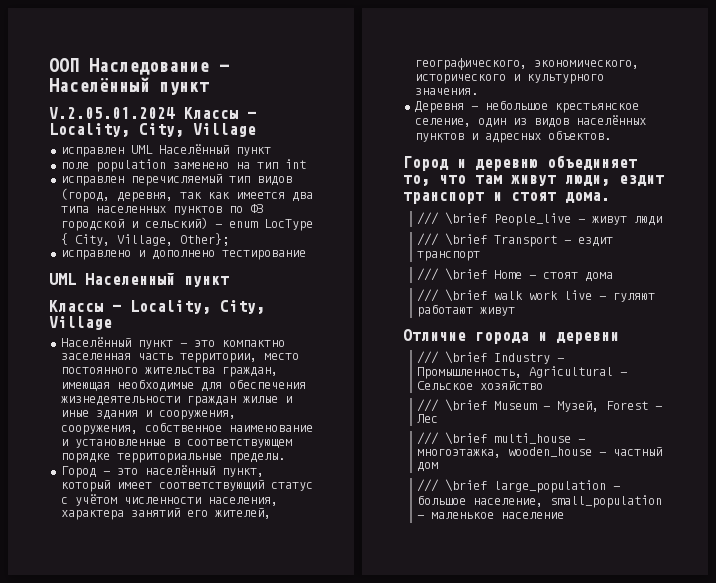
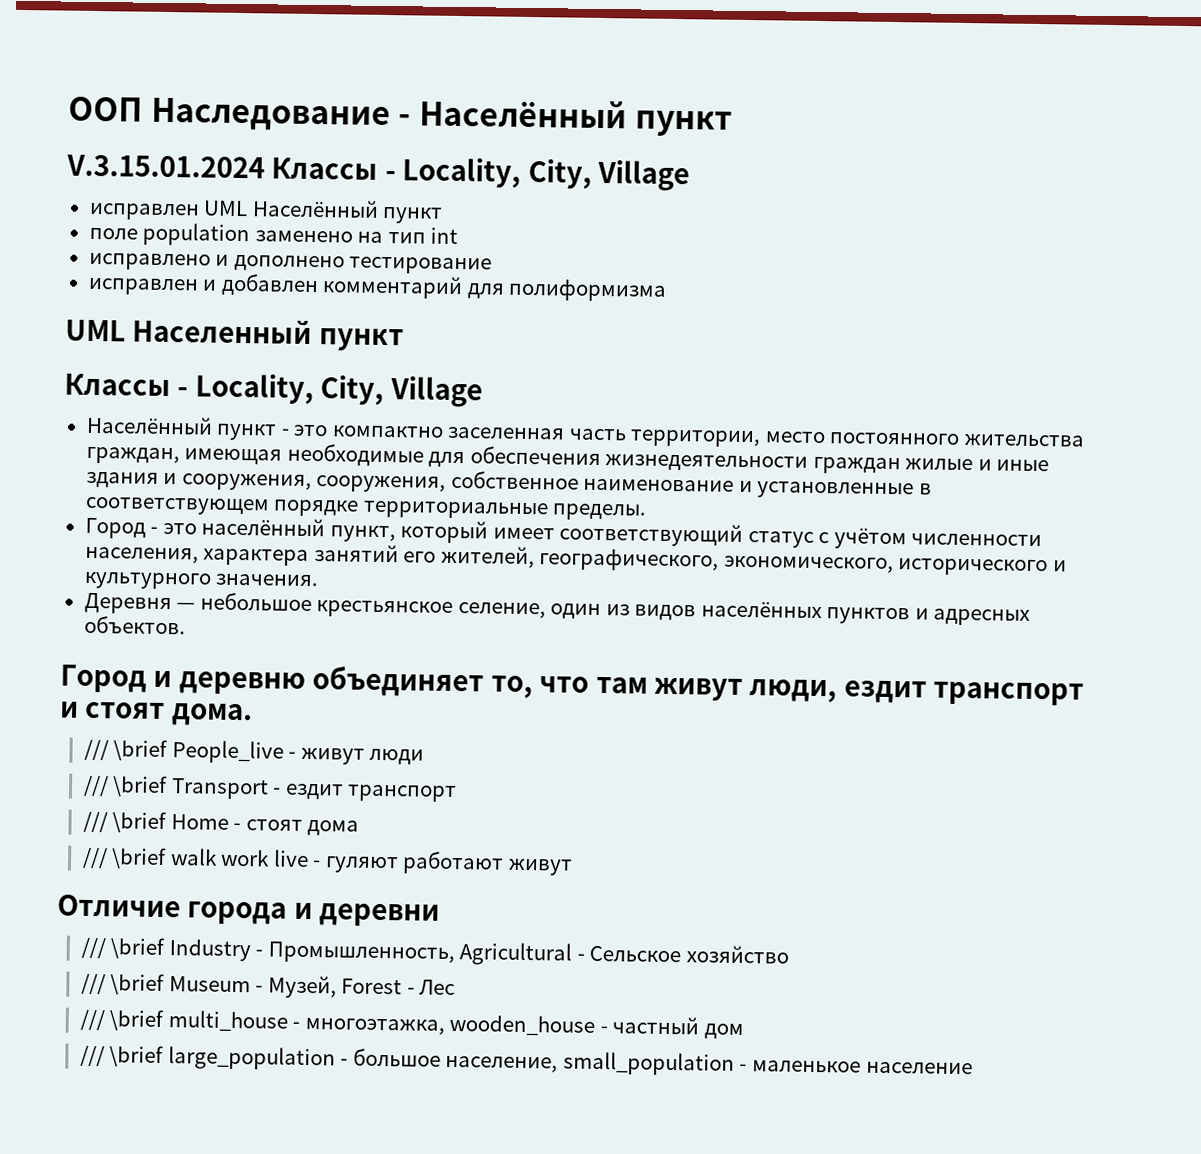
[49,107,175,119] V.2.05.01.2024 -> [66,154,265,179] V.3.15.01.2024
[60,174,292,186] [60,188,313,202] [60,204,264,215] [60,217,313,231] [60,233,229,246] [60,250,306,260] исправлен перечисляемый тип видов (город, деревня, так как имеется два типа населенных пунктов по ФЗ городской и сельский) - enum LocType { City, Village, Other}; // исправлено и дополнено тестирование -> [88,252,493,275] [87,273,668,302] исправлено и дополнено тестирование // исправлен и добавлен комментарий для полиформизма

